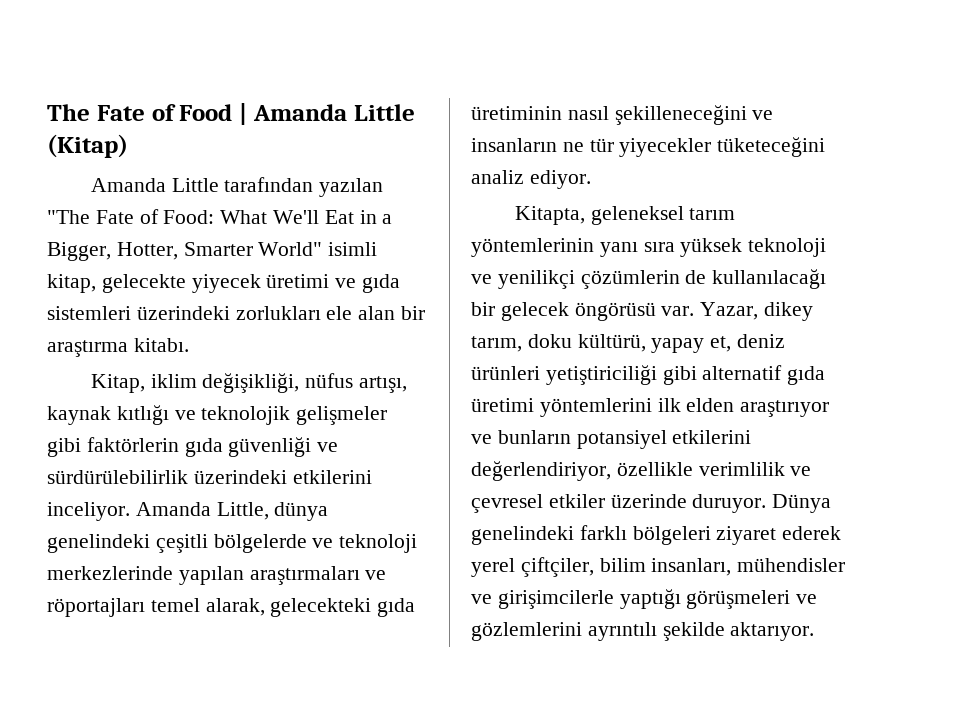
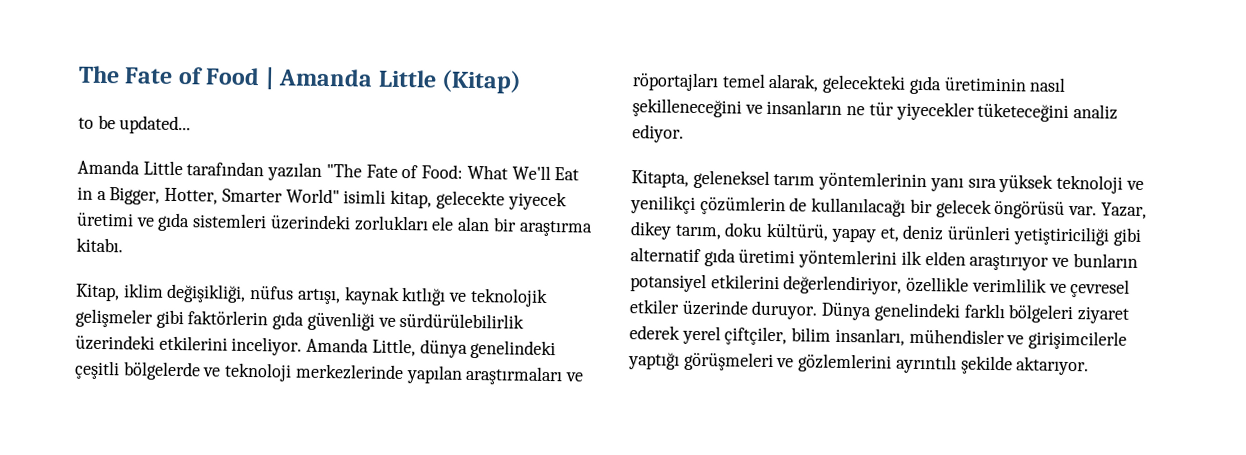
(128, 146) none -> [78,114,192,135] // to be updated...

